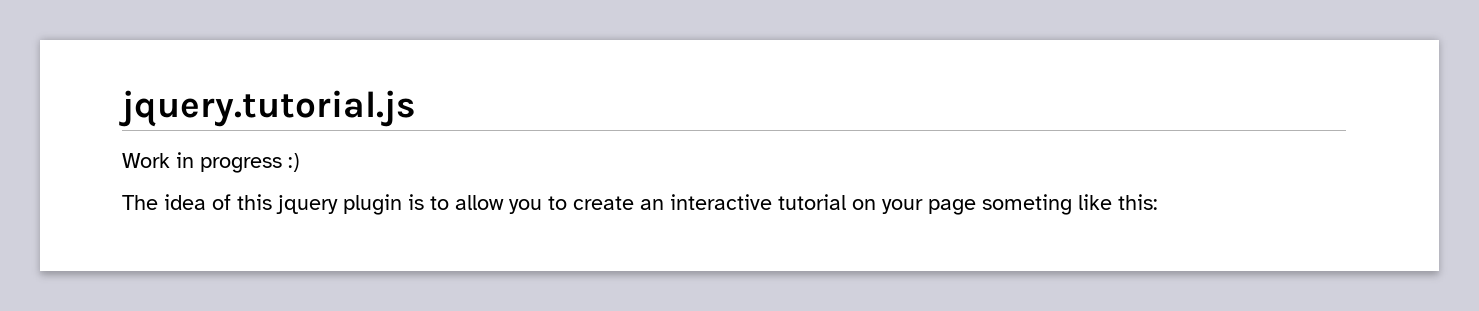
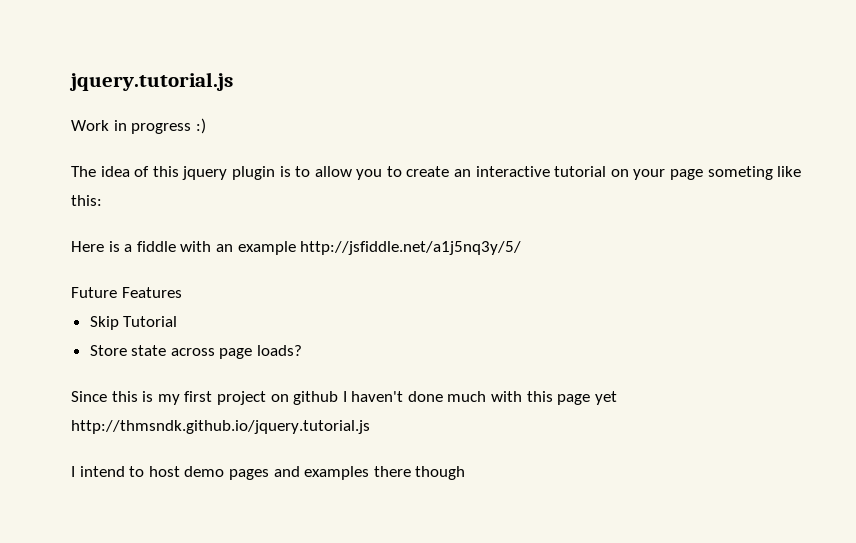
(1158, 202) none -> [71,241,522,255] [71,287,182,298] [89,316,178,330] [89,345,303,359] [71,391,617,405] [71,420,370,434] [71,466,466,480] // Here is a fiddle with an example http://jsfiddle.net/a1j5nq3y/5/ // Future Features // Skip Tutorial // Store state across page loads? // Since this is my first project on github I haven't done much with this page yet http://thmsndk.github.io/jquery.tutorial.js // I intend to host demo pages and examples there though

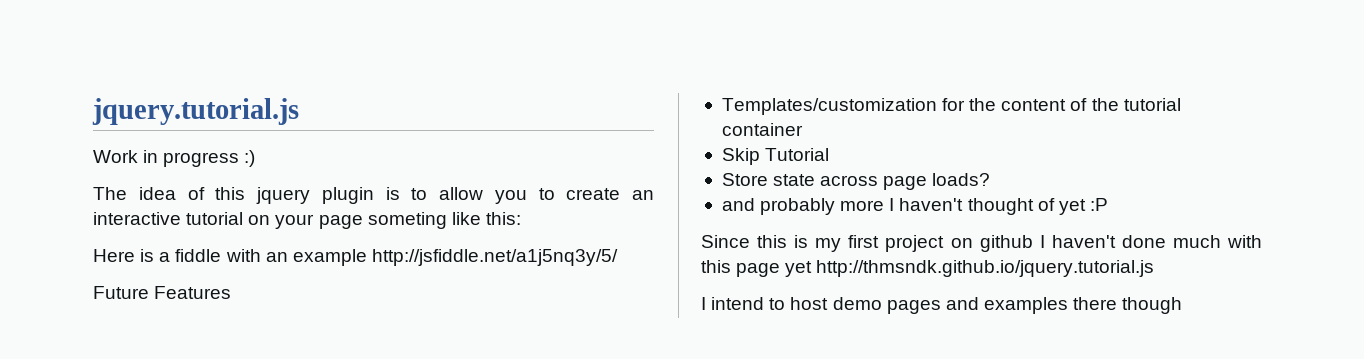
(182, 292) none -> [721,98,1181,115] [721,123,803,136] // Templates/customization for the content of the tutorial container
(303, 350) none -> [721,198,1108,215] // and probably more I haven't thought of yet :P

